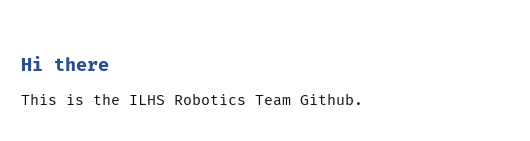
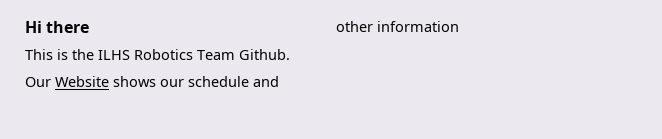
(363, 99) none -> [25,76,279,87] [336,21,459,32] // Our Website shows our schedule and other information

